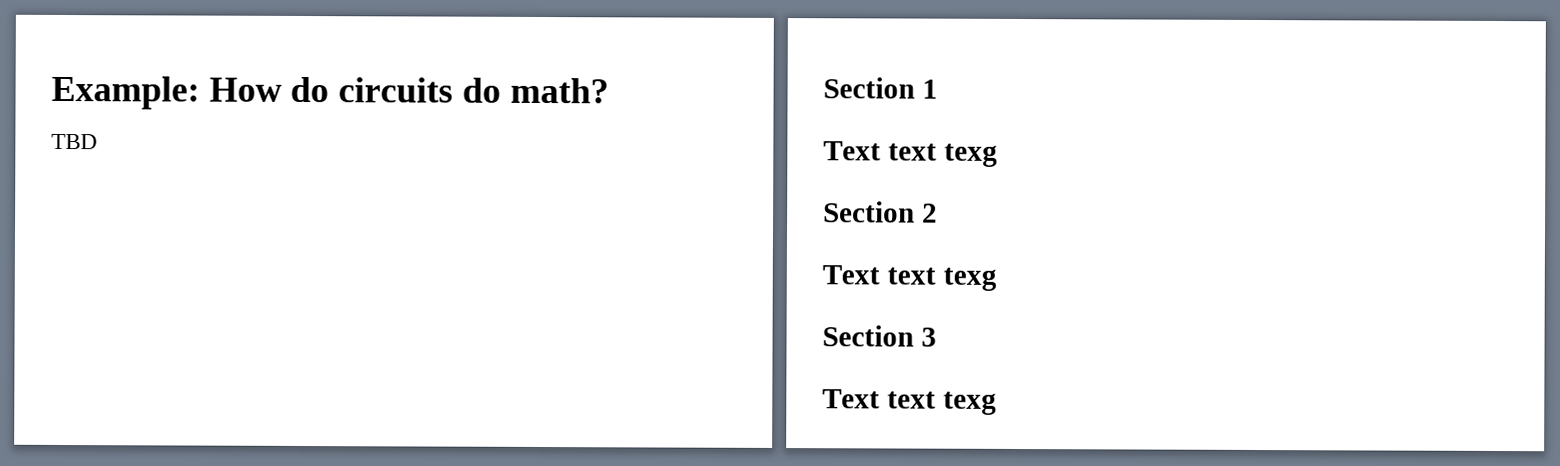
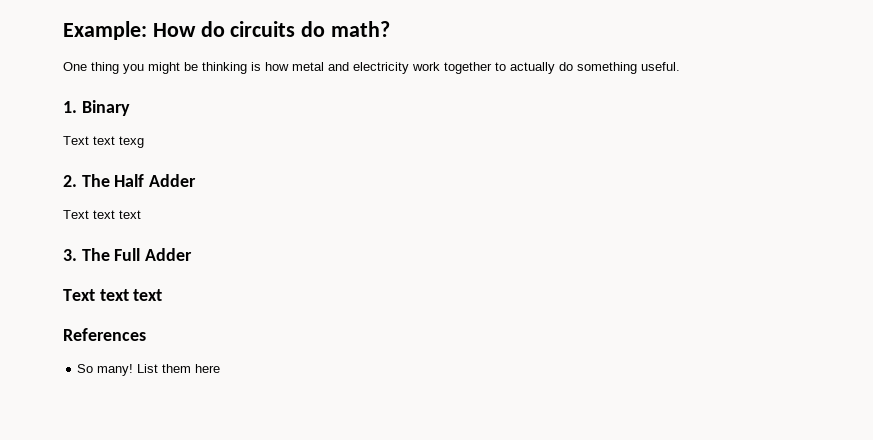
[51,133,98,150] [823,77,938,99] [823,141,998,167] [823,201,938,223] [822,265,997,291] [822,325,937,347] [822,389,997,415] TBD // Section 1 // Text text texg // Section 2 // Text text texg // Section 3 // Text text texg -> [63,62,680,74] [63,100,130,116] [63,136,144,148] [63,174,197,187] [63,210,141,219] [63,248,193,261] [63,289,163,301] [63,328,146,341] [77,364,221,376] One thing you might be thinking is how metal and electricity work together to actually do something useful. // 1. Binary // Text text texg // 2. The Half Adder // Text text text // 3. The Full Adder // Text text text // References // So many! List them here

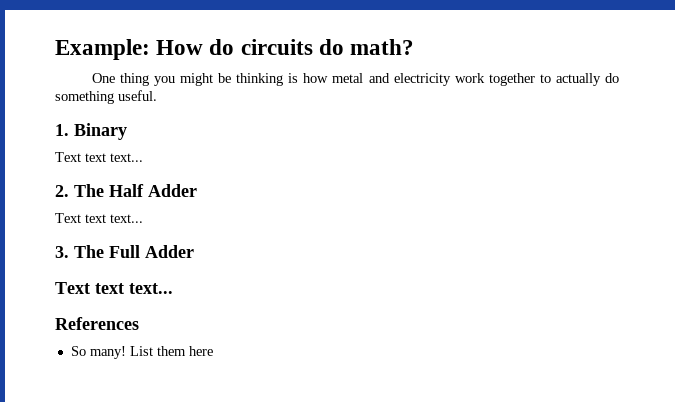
[119,136,144,148] texg -> [110,153,143,162] text...
[119,210,141,219] text -> [110,214,143,223] text...
[133,289,163,301] text -> [129,283,173,294] text...

